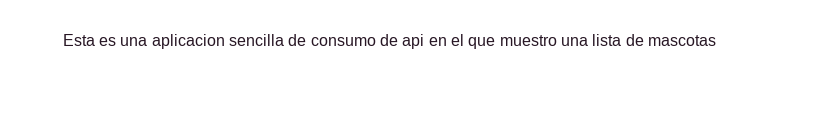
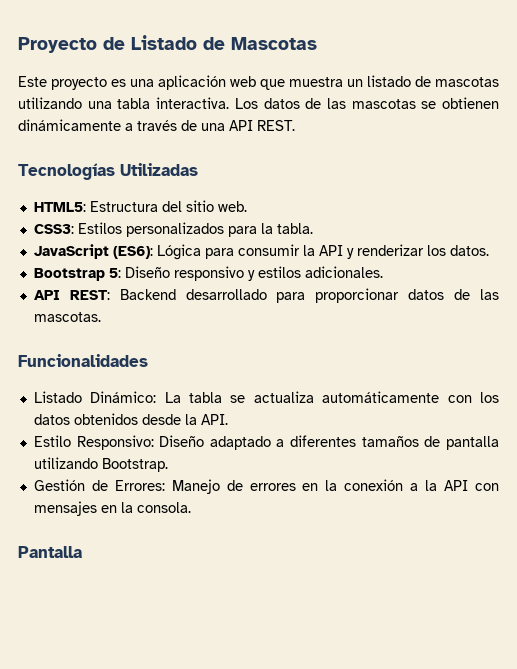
[62,34,716,49] Esta es una aplicacion sencilla de consumo de api en el que muestro una lista de mascotas -> [18,35,317,53] [18,75,499,90] [18,97,499,109] [18,119,295,131] [18,163,198,180] [33,200,247,212] [33,222,313,237] [33,244,489,260] [33,266,383,281] [33,288,500,303] [33,312,101,322] [18,354,148,367] [33,391,500,403] [33,413,228,425] [33,435,500,450] [33,457,168,472] [33,479,500,494] [33,501,191,516] [18,546,82,558] Proyecto de Listado de Mascotas // Este proyecto es una aplicación web que muestra un listado de mascotas utilizando una tabla interactiva. Los datos de las mascotas se obtienen dinámicamente a través de una API REST. // Tecnologías Utilizadas // HTML5: Estructura del sitio web. // CSS3: Estilos personalizados para la tabla. // JavaScript (ES6): Lógica para consumir la API y renderizar los datos. // Bootstrap 5: Diseño responsivo y estilos adicionales. // API REST: Backend desarrollado para proporcionar datos de las mascotas. // Funcionalidades // Listado Dinámico: La tabla se actualiza automáticamente con los datos obtenidos desde la API. // Estilo Responsivo: Diseño adaptado a diferentes tamaños de pantalla utilizando Bootstrap. // Gestión de Errores: Manejo de errores en la conexión a la API con mensajes en la consola. // Pantalla

